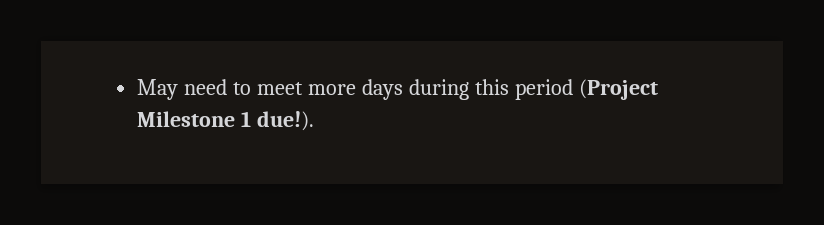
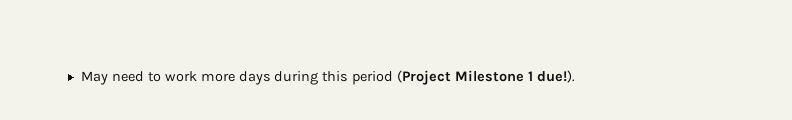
[257,82,304,95] meet -> [164,71,197,82] work

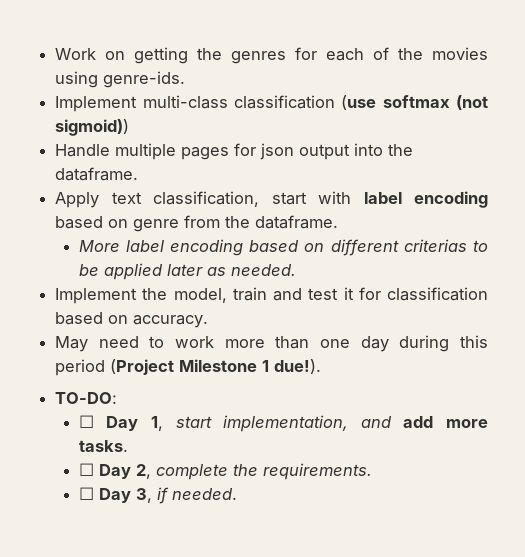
(80, 78) none -> [55,47,489,64] [55,71,186,88] [55,95,488,112] [55,119,130,136] [55,143,414,160] [55,167,139,181] [55,191,489,208] [55,215,339,232] [78,239,488,256] [78,263,296,280] [55,287,488,304] [55,312,209,328] Work on getting the genres for each of the movies using genre-ids. // Implement multi-class classification (use softmax (not sigmoid)) // Handle multiple pages for json output into the dataframe. // Apply text classification, start with label encoding based on genre from the dataframe. // More label encoding based on different criterias to be applied later as needed. // Implement the model, train and test it for classification based on accuracy. //
[238,71,271,85] days -> [275,336,389,352] than one day
(575, 76) none -> [55,392,118,404] [78,415,488,432] [78,440,128,452] [78,463,372,480] [78,487,237,504] // TO-DO: // ☐ Day 1, start implementation, and add more tasks. // ☐ Day 2, complete the requirements. // ☐ Day 3, if needed.

